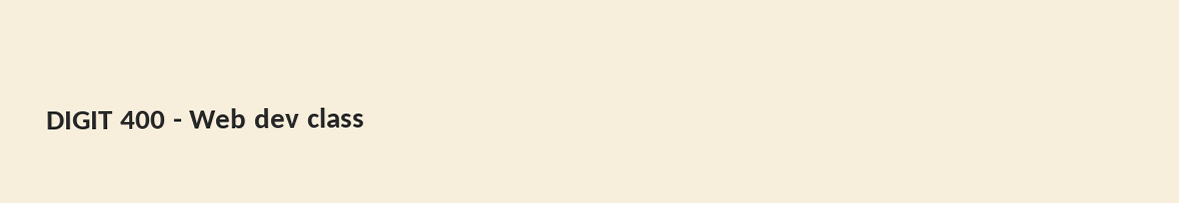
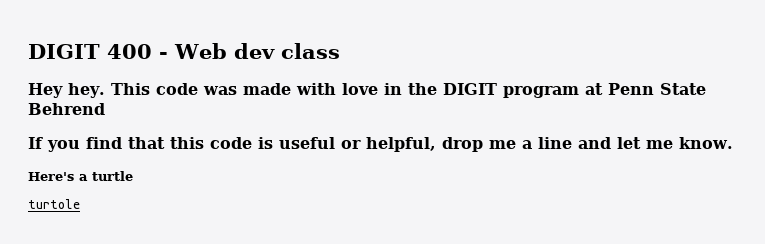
(366, 117) none -> [28,83,706,98] [28,103,105,115] [28,137,733,152] [28,171,133,181] [28,199,80,209] // Hey hey. This code was made with love in the DIGIT program at Penn State Behrend // If you find that this code is useful or helpful, drop me a line and let me know. // Here's a turtle // turtole

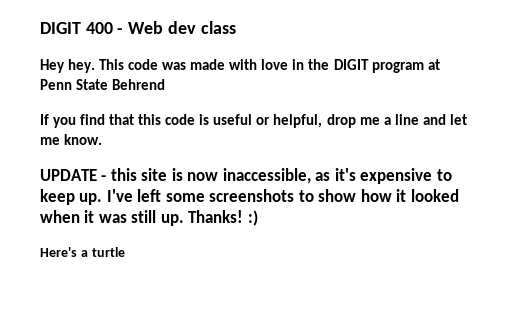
(733, 143) none -> [40,168,452,184] [40,189,459,205] [40,210,258,226] // UPDATE - this site is now inaccessible, as it's expensive to keep up. I've left some screenshots to show how it looked when it was still up. Thanks! :)
[28,199,80,209] // turtole -> (125, 252) none

